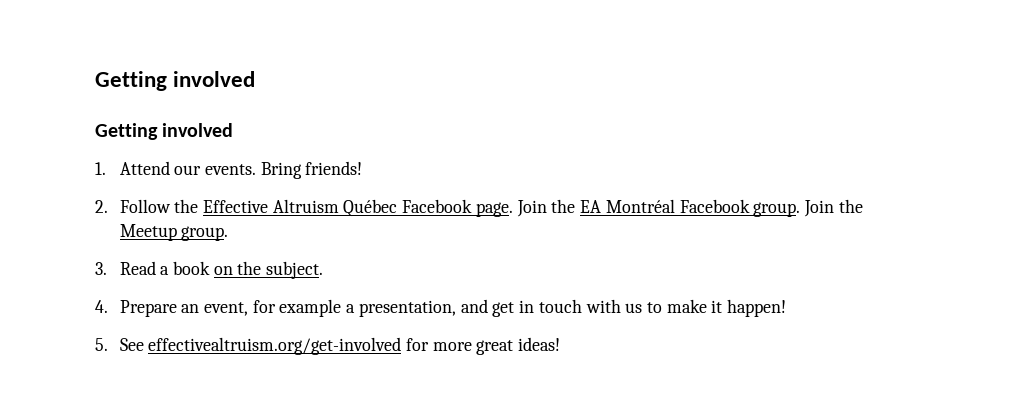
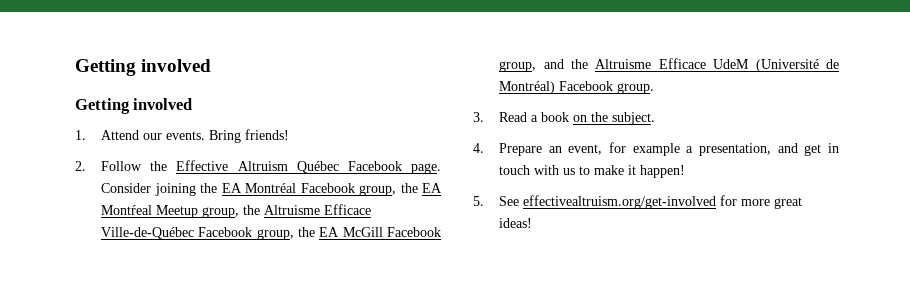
[516,200,547,217] Join -> [101,183,196,196] Consider joining
[753,199,863,217] [119,224,177,241] group. Join the Meetup -> [359,183,443,196] [101,204,372,218] [101,227,442,240] [499,58,839,72] [499,81,614,94] group, the EA Montŕeal Meetup group, the Altruisme Efficace Ville-de-Québec Facebook group, the EA McGill Facebook group, and the Altruisme Efficace UdeM (Université de Montréal) Facebook

